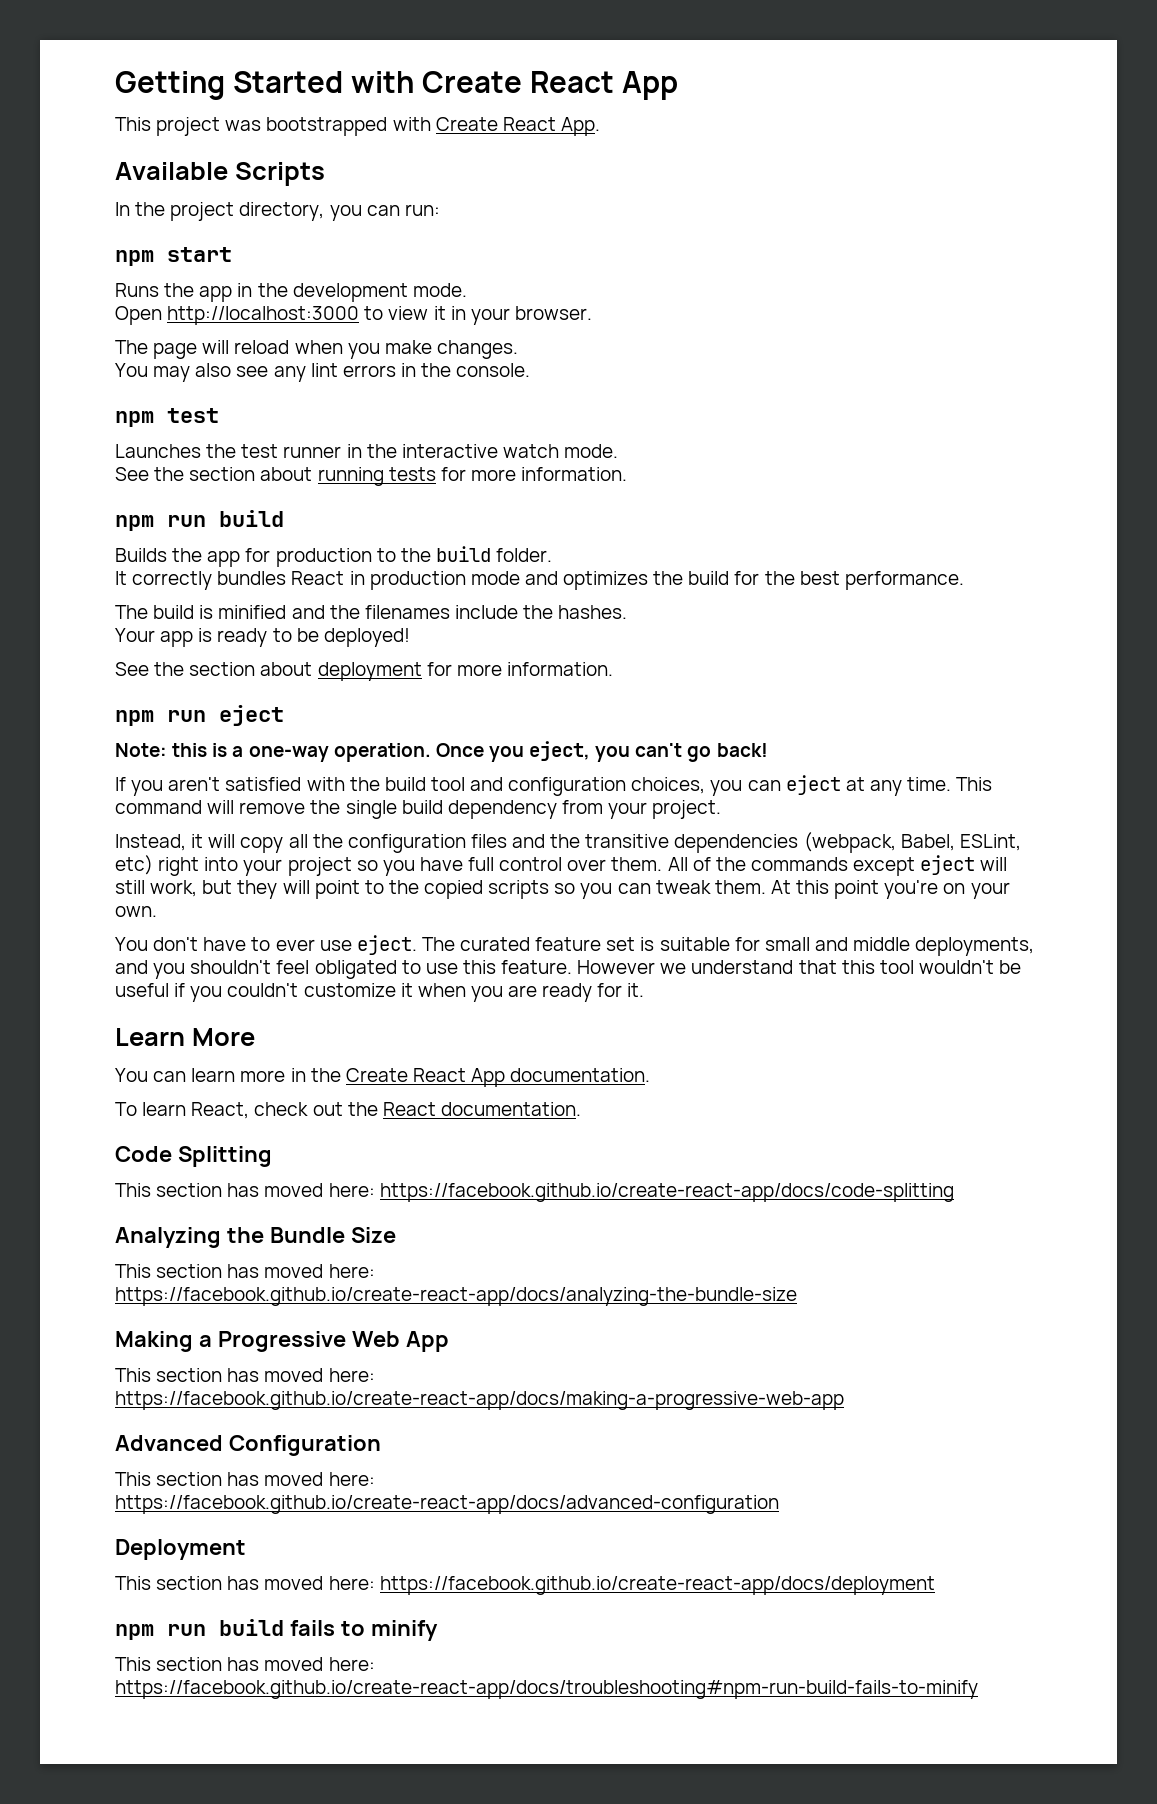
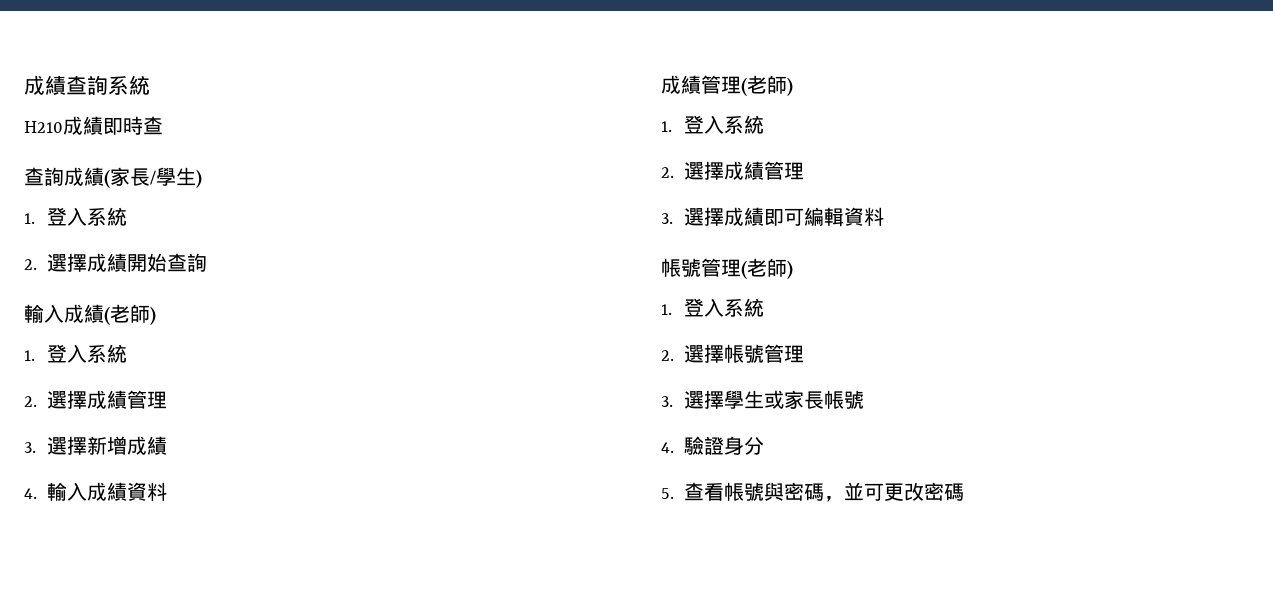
[115,71,678,100] [115,117,600,136] [115,162,325,186] [115,202,440,221] [115,247,232,266] [115,283,467,302] [115,306,592,325] [115,340,518,359] [115,363,531,382] [115,408,219,427] [115,444,619,458] [115,467,628,486] [115,510,284,531] [115,546,553,567] [115,571,964,590] [115,605,628,619] [115,628,410,647] [115,662,613,681] [115,705,284,726] [115,741,768,762] [115,775,993,796] [115,800,722,819] [115,832,1021,853] [115,855,1008,876] [115,880,1010,899] [115,906,157,917] [115,935,1035,956] [115,960,1022,979] [115,983,645,1002] [115,1028,255,1046] [115,1068,651,1087] [115,1102,581,1119] [115,1146,272,1167] [115,1183,954,1202] [115,1227,396,1248] [115,1264,375,1278] [115,1287,797,1306] [115,1331,449,1352] [115,1368,375,1382] [115,1391,844,1410] [115,1435,381,1456] [115,1472,375,1486] [115,1495,779,1514] [115,1539,246,1560] [115,1576,935,1595] [115,1619,438,1641] [115,1657,375,1671] [115,1680,978,1699] Getting Started with Create React App // This project was bootstrapped with Create React App. // Available Scripts // In the project directory, you can run: // npm start // Runs the app in the development mode. // Open http://localhost:3000 to view it in your browser. // The page will reload when you make changes. // You may also see any lint errors in the console. // npm test // Launches the test runner in the interactive watch mode. // See the section about running tests for more information. // npm run build // Builds the app for production to the build folder. // It correctly bundles React in production mode and optimizes the build for the best performance. // The build is minified and the filenames include the hashes. // Your app is ready to be deployed! // See the section about deployment for more information. // npm run eject // Note: this is a one-way operation. Once you eject, you can't go back! // If you aren't satisfied with the build tool and configuration choices, you can eject at any time. This command will remove the single build dependency from your project. // Instead, it will copy all the configuration files and the transitive dependencies (webpack, Babel, ESLint, etc) right into your project so you have full control over them. All of the commands except eject will still work, but they will point to the copied scripts so you can tweak them. At this point you're on your own. // You don't have to ever use eject. The curated feature set is suitable for small and middle deployments, and you shouldn't feel obligated to use this feature. However we understand that this tool wouldn't be useful if you couldn't customize it when you are ready for it. // Learn More // You can learn more in the Create React App documentation. // To learn React, check out the React documentation. // Code Splitting // This section has moved here: https://facebook.github.io/create-react-app/docs/code-splitting // Analyzing the Bundle Size // This section has moved here: https://facebook.github.io/create-react-app/docs/analyzing-the-bundle-size // Making a Progressive Web App // This section has moved here: https://facebook.github.io/create-react-app/docs/making-a-progressive-web-app // Advanced Configuration // This section has moved here: https://facebook.github.io/create-react-app/docs/advanced-configuration // Deployment // This section has moved here: https://facebook.github.io/create-react-app/docs/deployment // npm run build fails to minify // This section has moved here: https://facebook.github.io/create-react-app/docs/troubleshooting#npm-run-build-fails-to-minify -> [24,75,150,95] [24,116,163,135] [24,167,202,188] [24,207,127,226] [24,253,207,272] [24,304,156,325] [24,344,127,363] [24,390,167,409] [24,436,167,455] [24,482,167,501] [661,75,793,96] [661,115,764,134] [661,161,804,180] [661,207,884,227] [661,258,793,279] [661,298,764,317] [661,344,804,363] [661,390,864,409] [661,436,764,455] [661,482,964,502] 成績查詢系統 // H210成績即時查 // 查詢成績(家長/學生) // 1.登入系統 // 2.選擇成績開始查詢 // 輸入成績(老師) // 1.登入系統 // 2.選擇成績管理 // 3.選擇新增成績 // 4.輸入成績資料 // 成績管理(老師) // 1.登入系統 // 2.選擇成績管理 // 3.選擇成績即可編輯資料 // 帳號管理(老師) // 1.登入系統 // 2.選擇帳號管理 // 3.選擇學生或家長帳號 // 4.驗證身分 // 5.查看帳號與密碼，並可更改密碼

